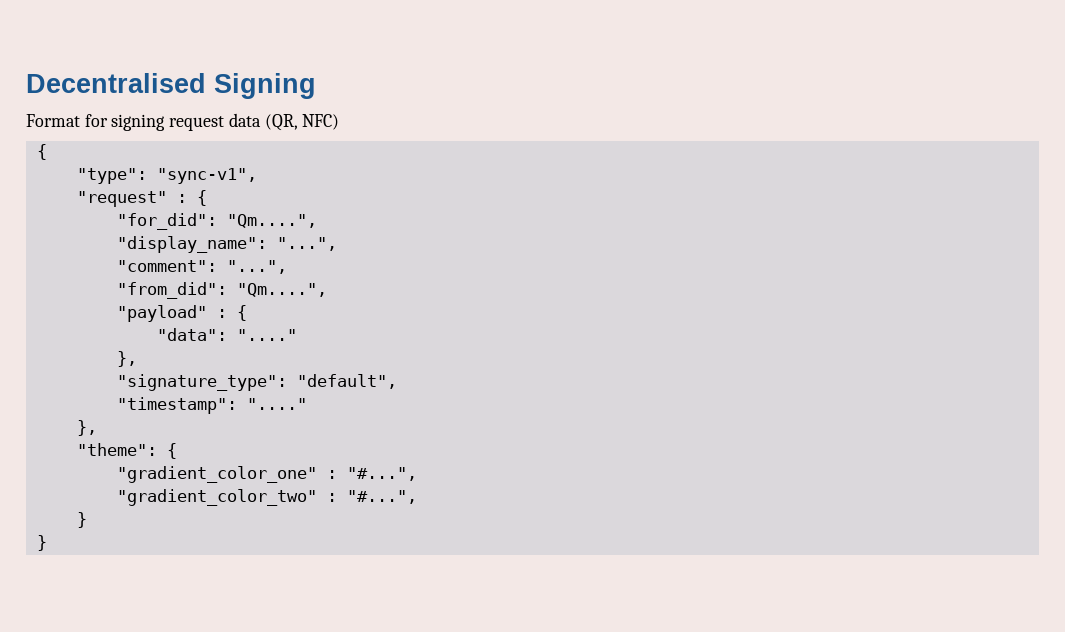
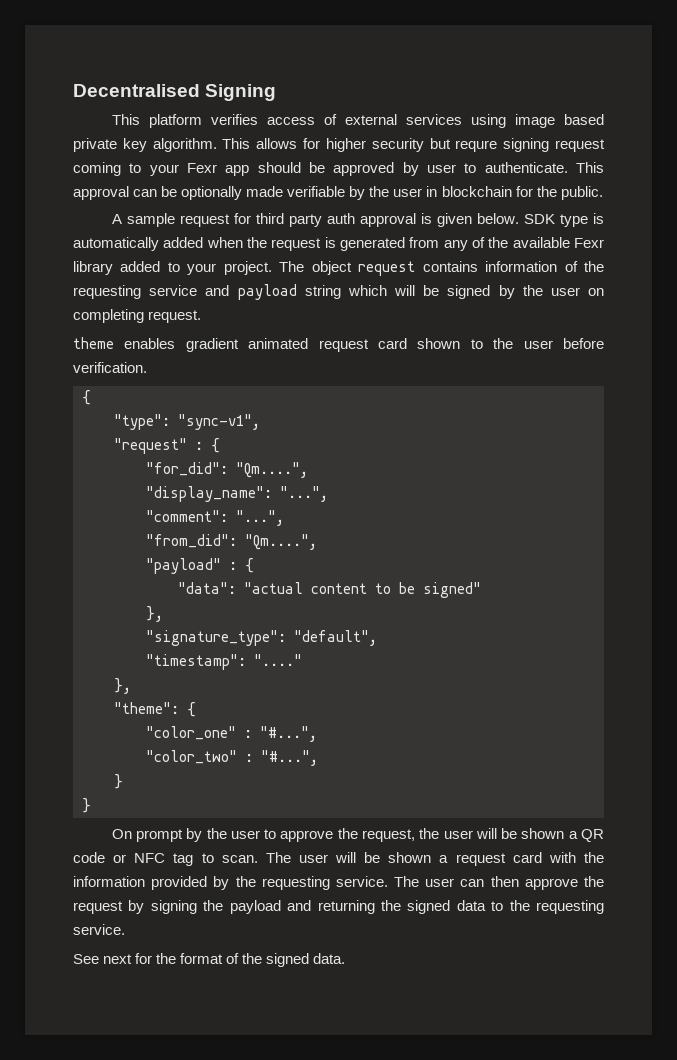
[26,113,340,131] Format for signing request data (QR, NFC) -> [111,114,604,128] [73,138,605,152] [73,162,604,176] [73,186,603,200] [111,213,604,227] [73,237,604,251] [73,261,604,276] [73,284,605,300] [73,309,202,323] [73,337,604,352] [73,362,147,373] This platform verifies access of external services using image based private key algorithm. This allows for higher security but requre signing request coming to your Fexr app should be approved by user to authenticate. This approval can be optionally made verifiable by the user in blockchain for the public. // A sample request for third party auth approval is given below. SDK type is automatically added when the request is generated from any of the available Fexr library added to your project. The object request contains information of the requesting service and payload string which will be signed by the user on completing request. // theme enables gradient animated request card shown to the user before verification.
[236,329,297,341] "...." -> [244,582,481,598] "actual content to be signed"
[116,466,417,483] [116,489,317,506] "gradient_color_one" : "#...", // "gradient_color_two" -> [146,726,317,742] [146,750,237,764] "color_one" : "#...", // "color_two"
(47, 543) none -> [111,828,604,842] [73,852,604,866] [73,876,604,890] [73,900,605,914] [73,924,125,935] [73,953,346,967] // On prompt by the user to approve the request, the user will be shown a QR code or NFC tag to scan. The user will be shown a request card with the information provided by the requesting service. The user can then approve the request by signing the payload and returning the signed data to the requesting service. // See next for the format of the signed data.

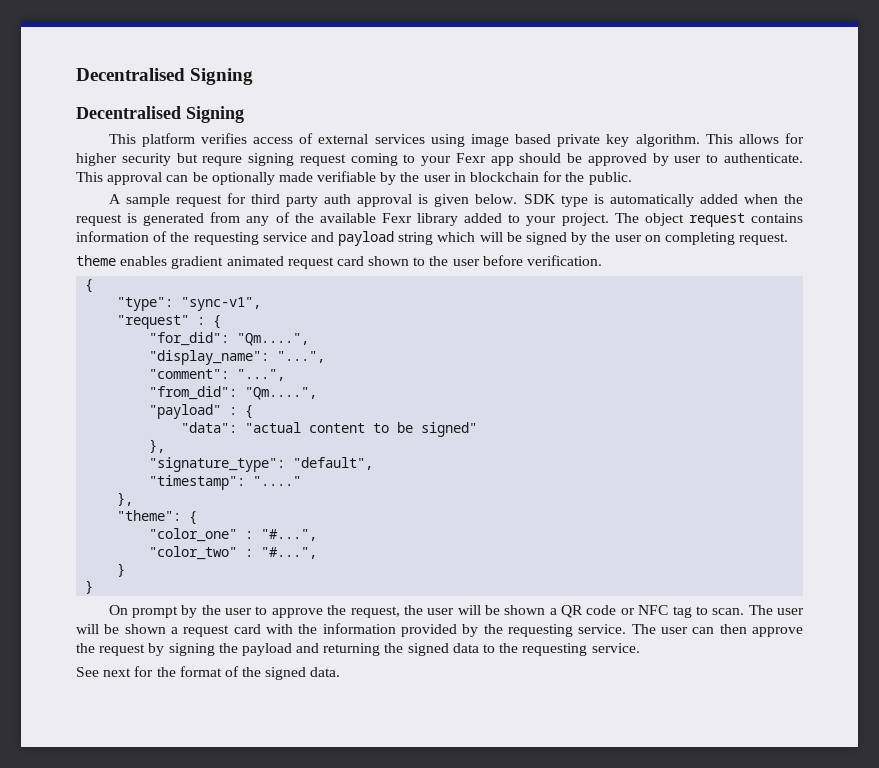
[73,84,277,101] Decentralised Signing -> [76,68,254,85] [76,106,244,123] Decentralised Signing // Decentralised Signing

